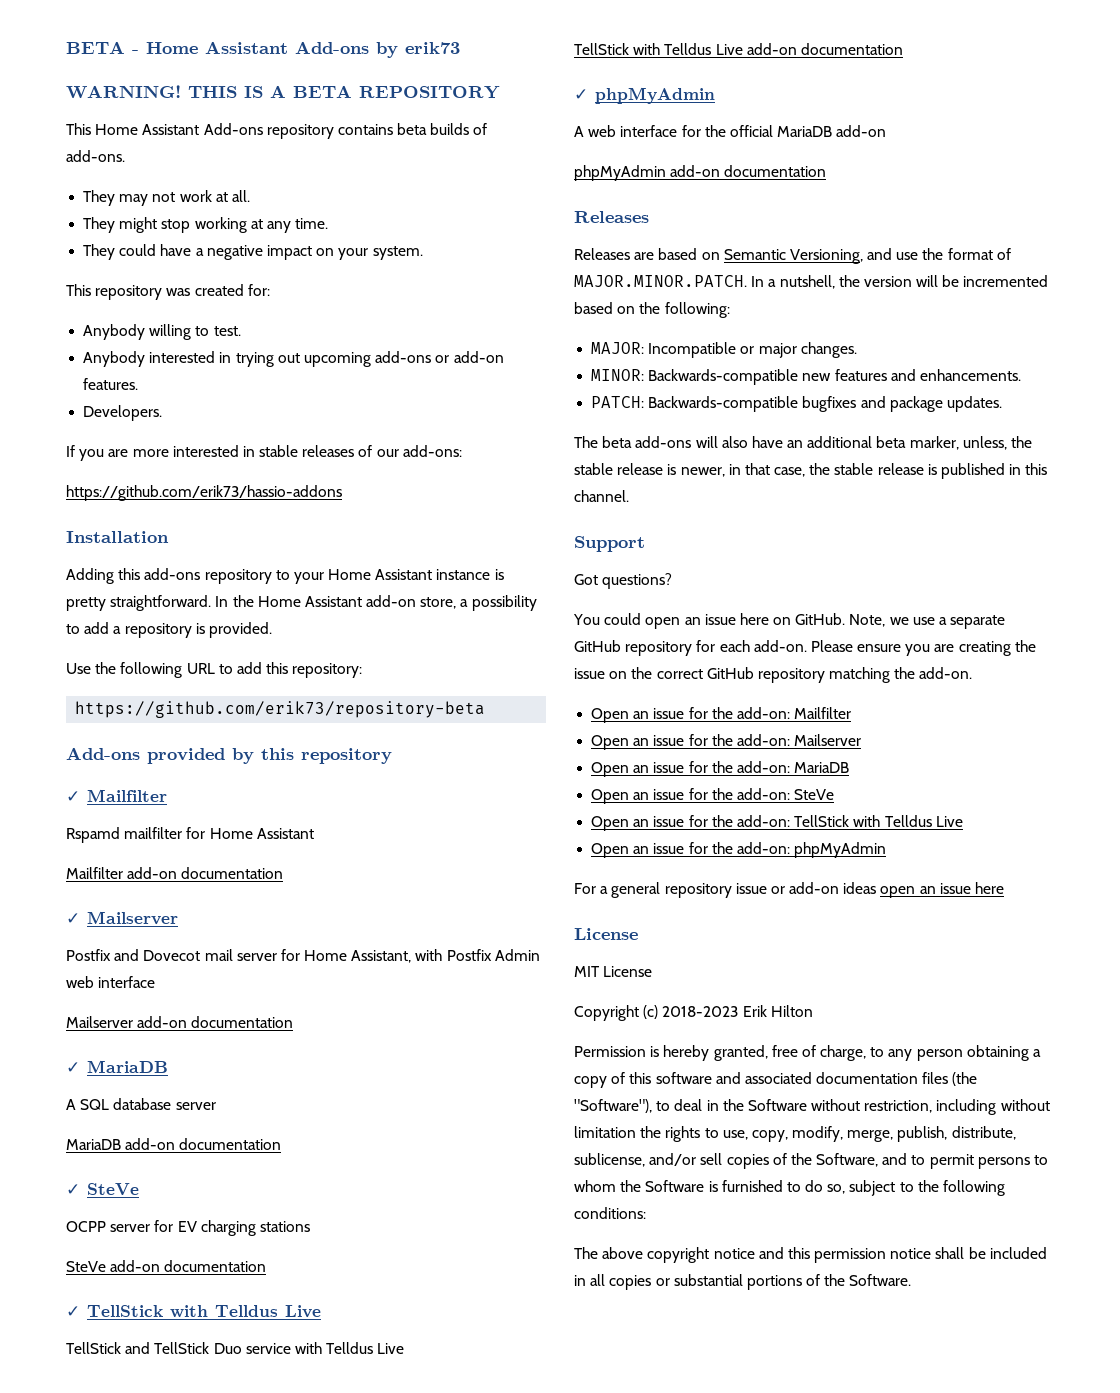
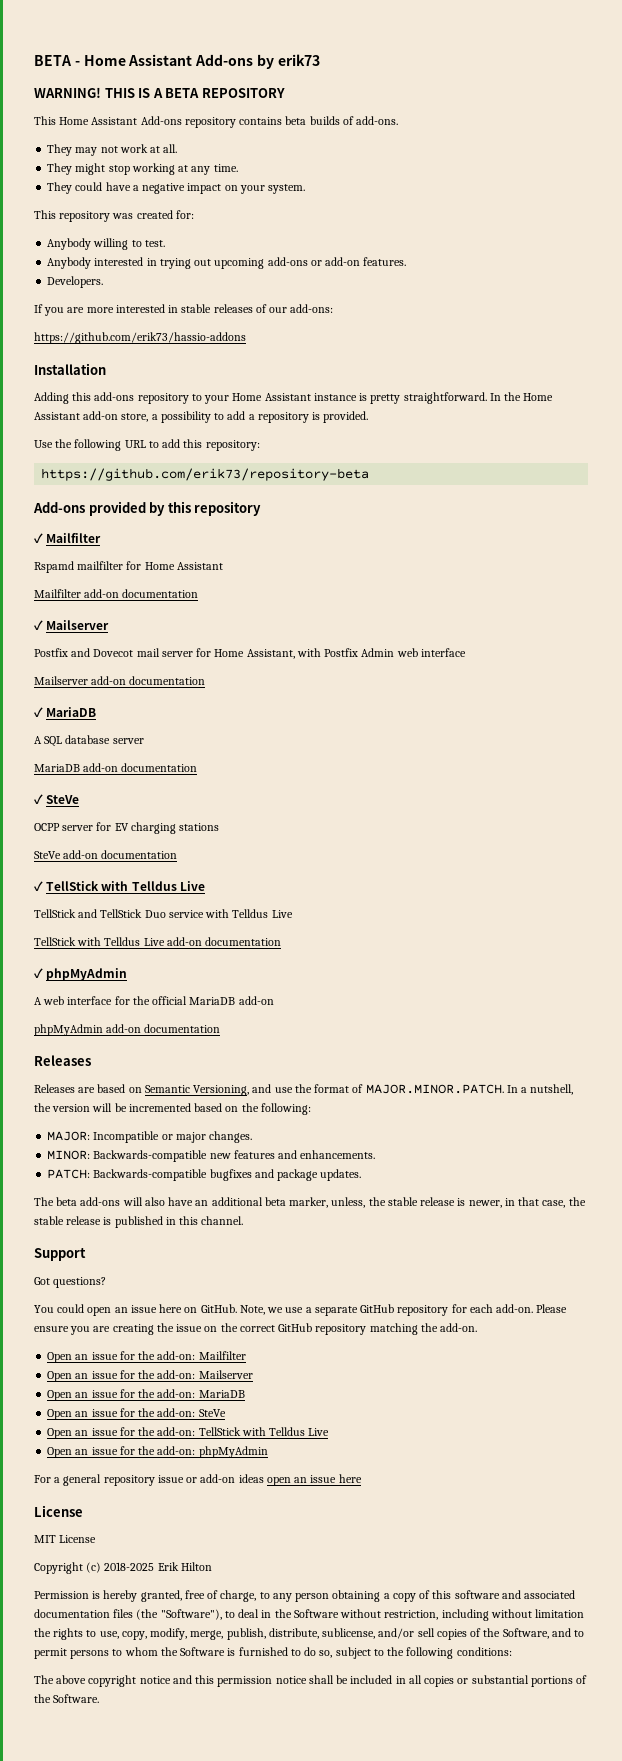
[662,1006,739,1017] 2018-2023 -> [104,1562,155,1571] 2018-2025

